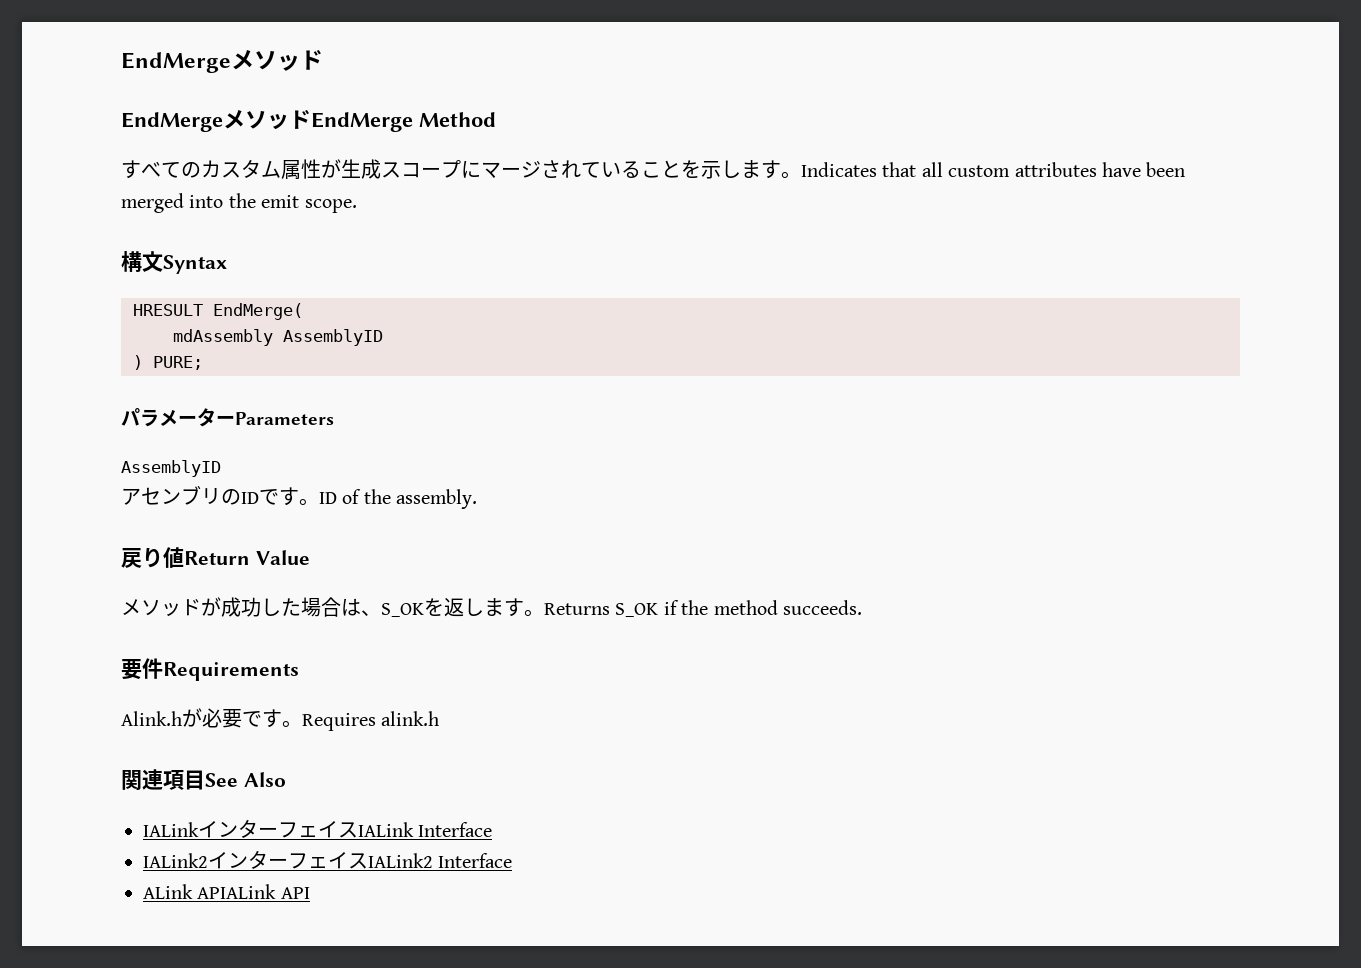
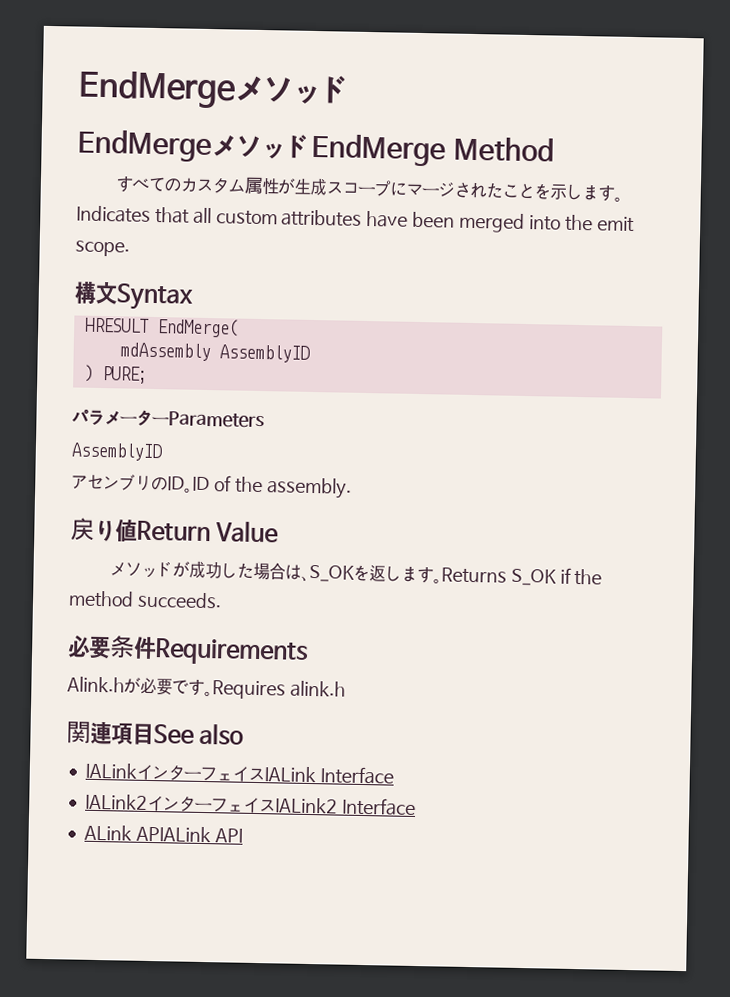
[581,161,641,178] ている -> [485,182,503,199] た
[259,487,299,506] です -> (185, 483) none
[121,659,142,680] 要 -> [67,634,135,660] 必要条
[243,772,286,787] Also -> [199,723,245,746] also

